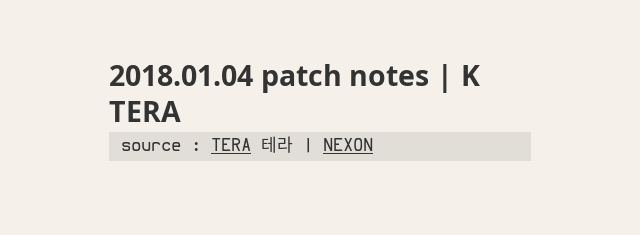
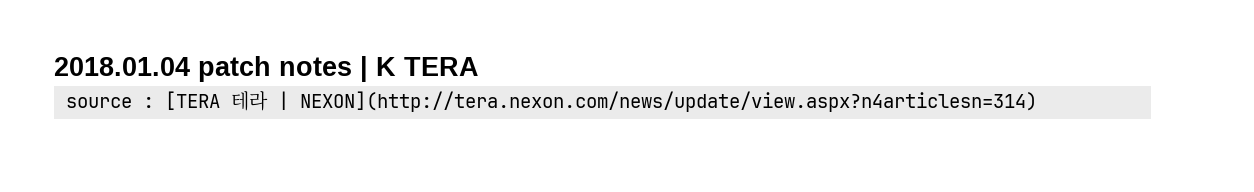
[211,138,251,151] TERA -> [165,91,220,110] [TERA
[323,138,373,151] NEXON -> [300,91,1037,112] NEXON](http://tera.nexon.com/news/update/view.aspx?n4articlesn=314)

